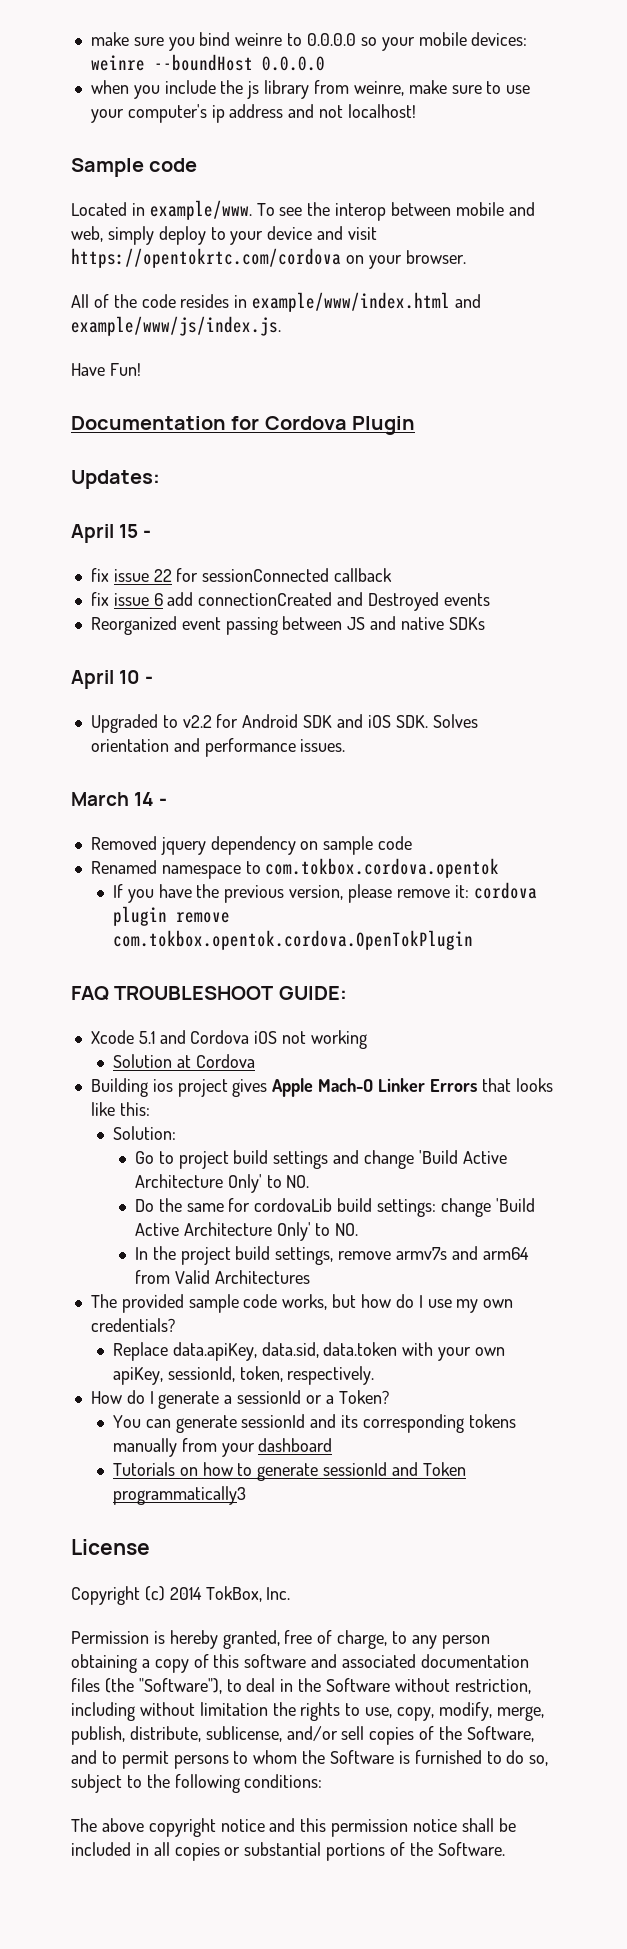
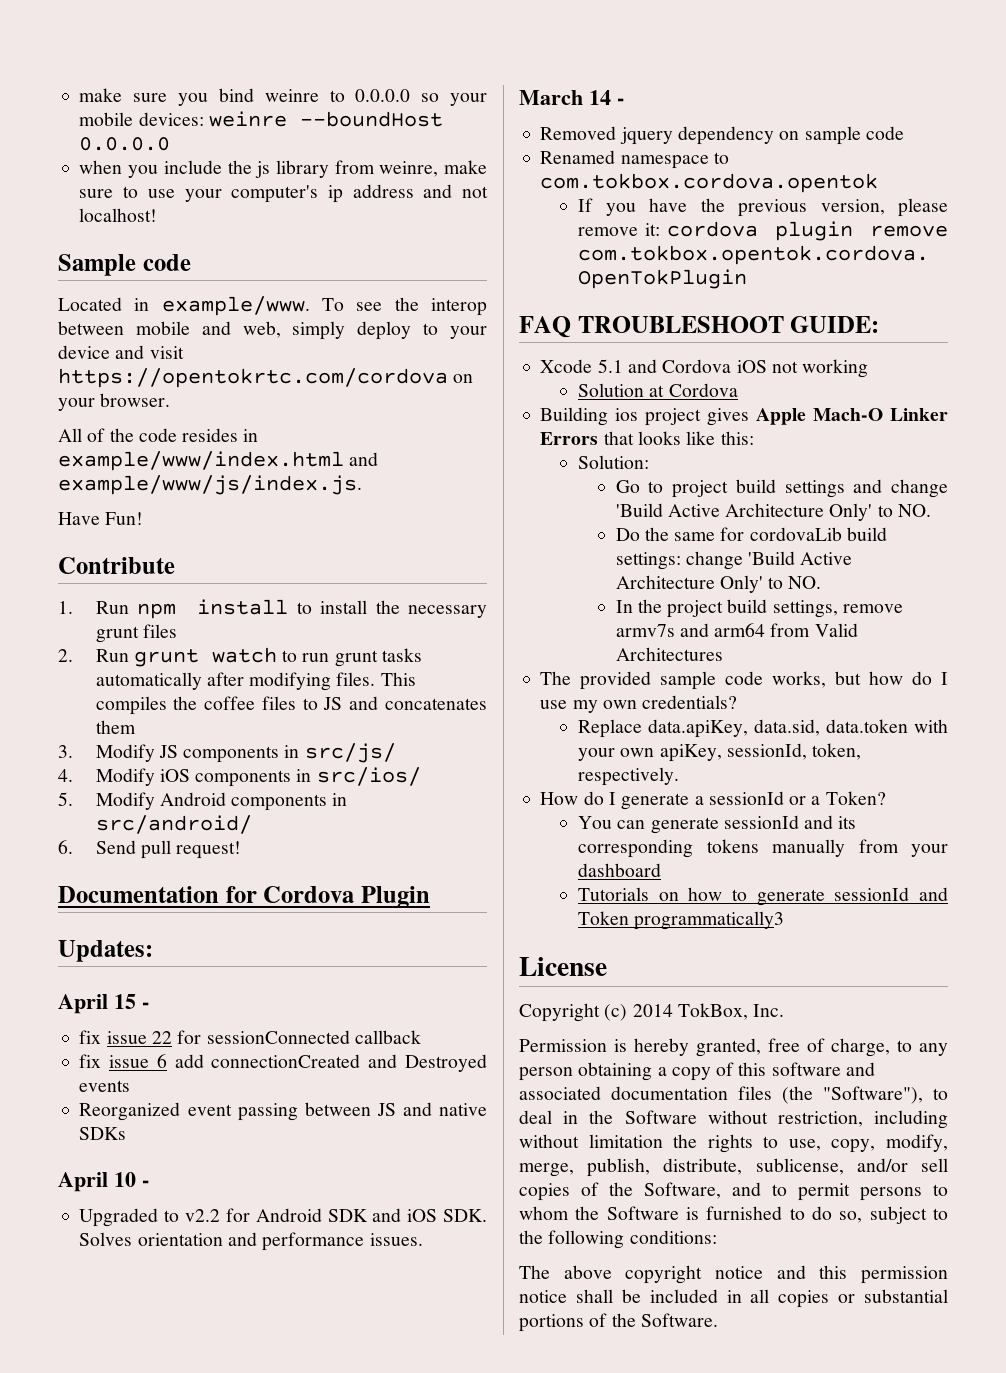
(141, 369) none -> [58,557,175,574] [58,599,487,619] [95,624,177,643] [58,647,422,667] [95,672,416,691] [95,696,487,715] [95,720,136,734] [58,743,396,763] [58,767,421,787] [58,792,348,811] [95,815,252,834] [58,840,242,859] // Contribute // 1. Run npm install to install the necessary grunt files // 2. Run grunt watch to run grunt tasks automatically after modifying files. This compiles the coffee files to JS and concatenates them // 3. Modify JS components in src/js/ // 4. Modify iOS components in src/ios/ // 5. Modify Android components in src/android/ // 6. Send pull request!

